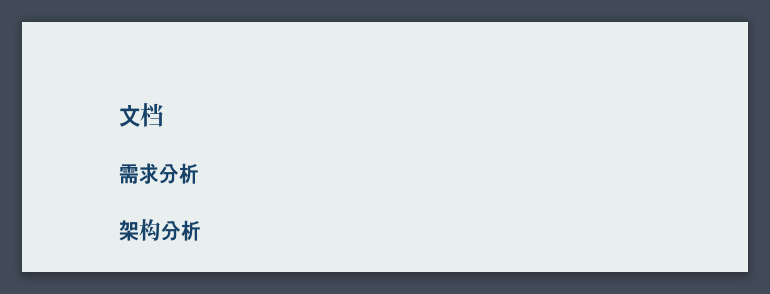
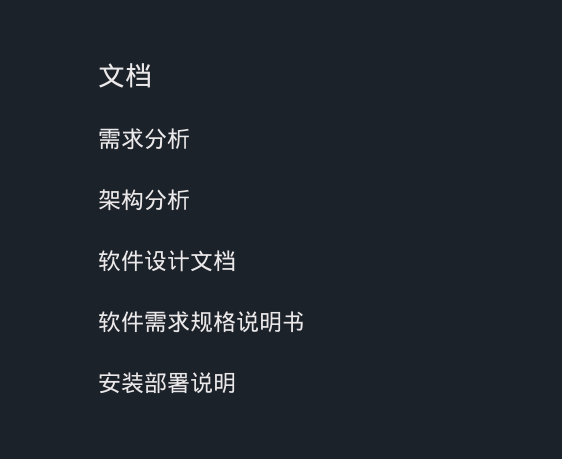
(201, 230) none -> [98,250,236,272] [98,311,305,333] [98,372,236,394] // 软件设计文档 // 软件需求规格说明书 // 安装部署说明

